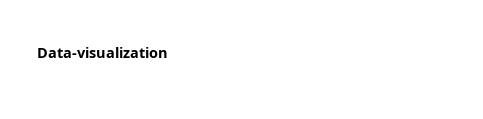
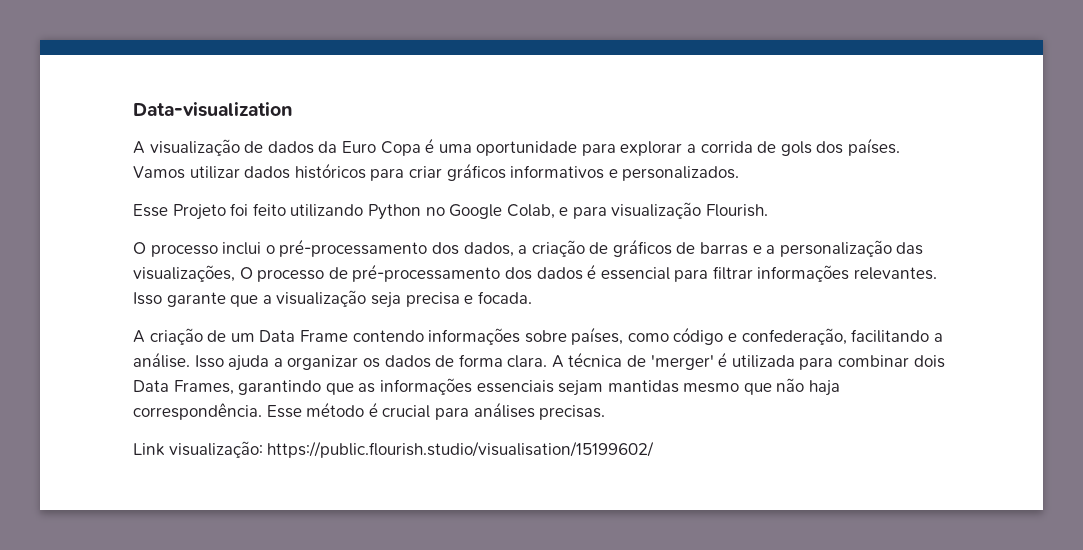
(168, 52) none -> [133,138,901,156] [133,163,740,181] [133,202,769,220] [133,239,924,257] [133,264,938,282] [133,290,532,308] [133,327,943,345] [133,352,945,371] [133,378,841,396] [133,402,606,420] [133,441,655,458] // A visualização de dados da Euro Copa é uma oportunidade para explorar a corrida de gols dos países. Vamos utilizar dados históricos para criar gráficos informativos e personalizados. // Esse Projeto foi feito utilizando Python no Google Colab, e para visualização Flourish. // O processo inclui o pré-processamento dos dados, a criação de gráficos de barras e a personalização das visualizações, O processo de pré-processamento dos dados é essencial para filtrar informações relevantes. Isso garante que a visualização seja precisa e focada. // A criação de um Data Frame contendo informações sobre países, como código e confederação, facilitando a análise. Isso ajuda a organizar os dados de forma clara. A técnica de 'merger' é utilizada para combinar dois Data Frames, garantindo que as informações essenciais sejam mantidas mesmo que não haja correspondência. Esse método é crucial para análises precisas. // Link visualização: https://public.flourish.studio/visualisation/15199602/

